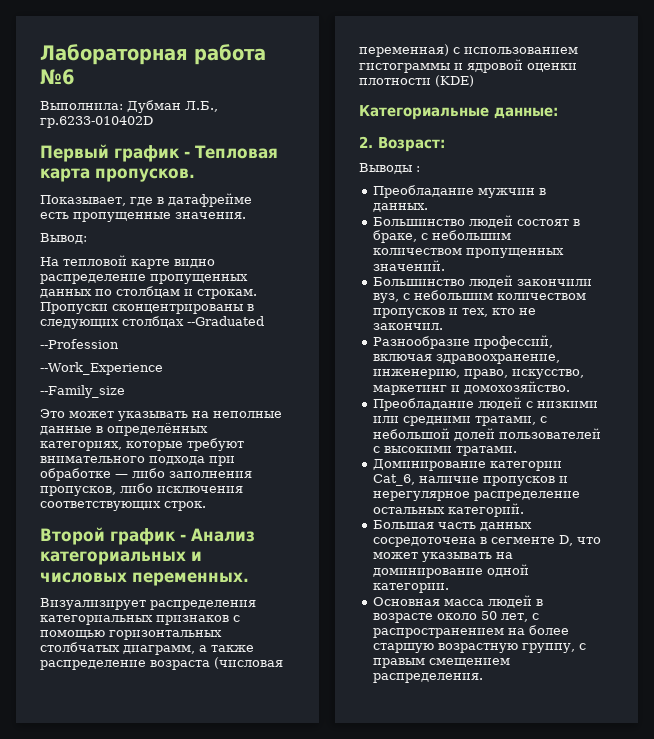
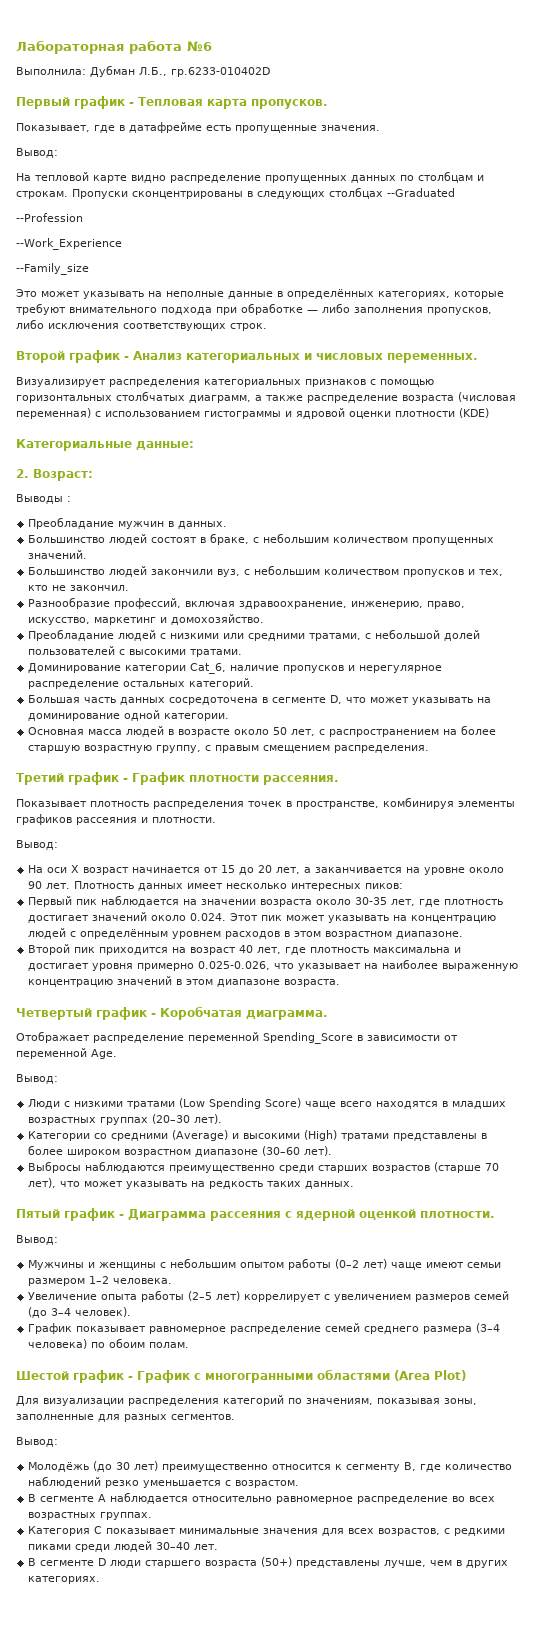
(483, 678) none -> [16,772,339,785] [16,797,515,809] [16,814,216,825] [16,840,58,850] [28,865,505,875] [28,881,404,891] [28,895,504,907] [28,912,497,923] [28,928,464,939] [28,944,462,955] [28,959,519,971] [28,976,341,987] [16,1006,328,1020] [16,1031,458,1044] [16,1048,117,1059] [16,1074,58,1084] [28,1098,507,1109] [28,1114,223,1125] [28,1130,488,1141] [28,1145,333,1157] [28,1161,500,1173] [28,1178,355,1189] [16,1208,495,1221] [16,1235,58,1245] [28,1258,502,1270] [28,1276,173,1286] [28,1290,510,1302] [28,1307,132,1318] [28,1323,501,1334] [28,1338,190,1349] [16,1369,466,1383] [16,1395,477,1406] [16,1414,235,1422] [16,1437,58,1447] [28,1461,513,1472] [28,1476,300,1488] [28,1492,496,1504] [28,1512,153,1520] [28,1526,506,1536] [28,1541,219,1552] [28,1557,509,1568] [28,1576,101,1584] // Третий график - График плотности рассеяния. // Показывает плотность распределения точек в пространстве, комбинируя элементы графиков рассеяния и плотности. // Вывод: // На оси X возраст начинается от 15 до 20 лет, а заканчивается на уровне около 90 лет. Плотность данных имеет несколько интересных пиков: // Первый пик наблюдается на значении возраста около 30-35 лет, где плотность достигает значений около 0.024. Этот пик может указывать на концентрацию людей с определённым уровнем расходов в этом возрастном диапазоне. // Второй пик приходится на возраст 40 лет, где плотность максимальна и достигает уровня примерно 0.025-0.026, что указывает на наиболее выраженную концентрацию значений в этом диапазоне возраста. // Четвертый график - Коробчатая диаграмма. // Отображает распределение переменной Spending_Score в зависимости от переменной Age. // Вывод: // Люди с низкими тратами (Low Spending Score) чаще всего находятся в младших возрастных группах (20–30 лет). // Категории со средними (Average) и высокими (High) тратами представлены в более широком возрастном диапазоне (30–60 лет). // Выбросы наблюдаются преимущественно среди старших возрастов (старше 70 лет), что может указывать на редкость таких данных. // Пятый график - Диаграмма рассеяния с ядерной оценкой плотности. // Вывод: // Мужчины и женщины с небольшим опытом работы (0–2 лет) чаще имеют семьи размером 1–2 человека. // Увеличение опыта работы (2–5 лет) коррелирует с увеличением размеров семей (до 3–4 человек). // График показывает равномерное распределение семей среднего размера (3–4 человека) по обоим полам. // Шестой график - График с многогранными областями (Area Plot) // Для визуализации распределения категорий по значениям, показывая зоны, заполненные для разных сегментов. // Вывод: // Молодёжь (до 30 лет) преимущественно относится к сегменту B, где количество наблюдений резко уменьшается с возрастом. // В сегменте A наблюдается относительно равномерное распределение во всех возрастных группах. // Категория C показывает минимальные значения для всех возрастов, с редкими пиками среди людей 30–40 лет. // В сегменте D люди старшего возраста (50+) представлены лучше, чем в других категориях.

